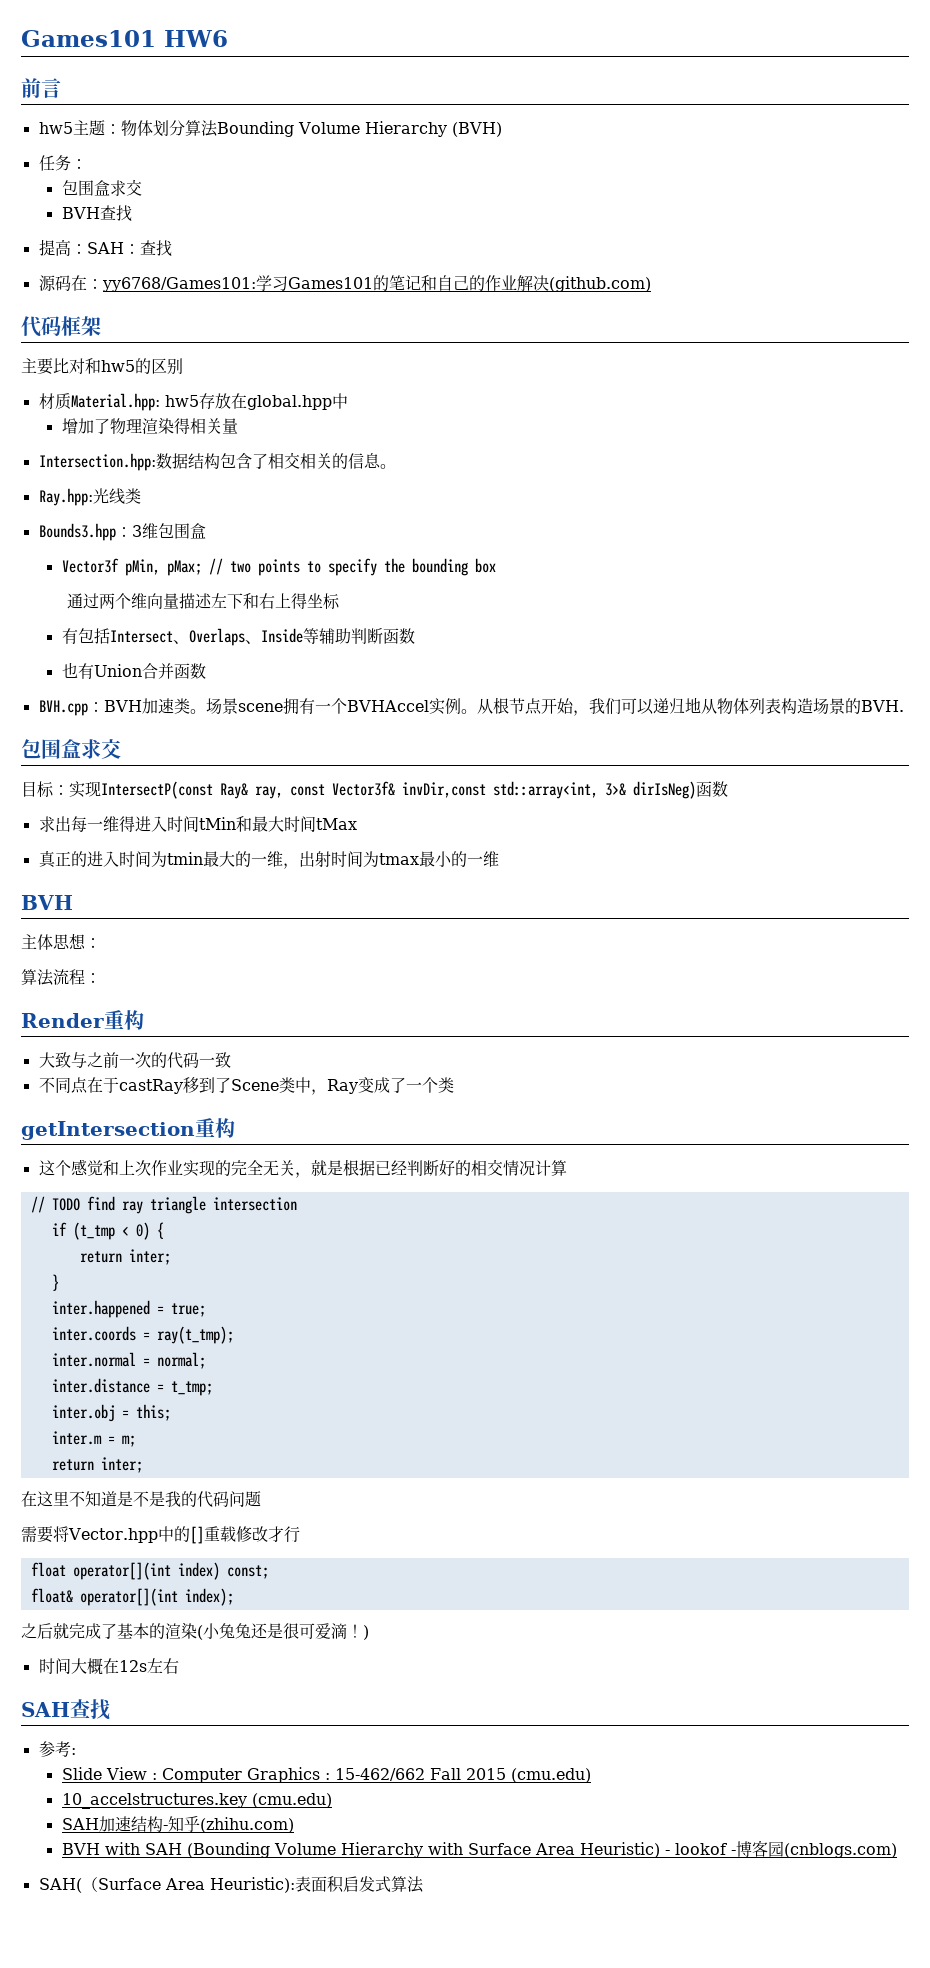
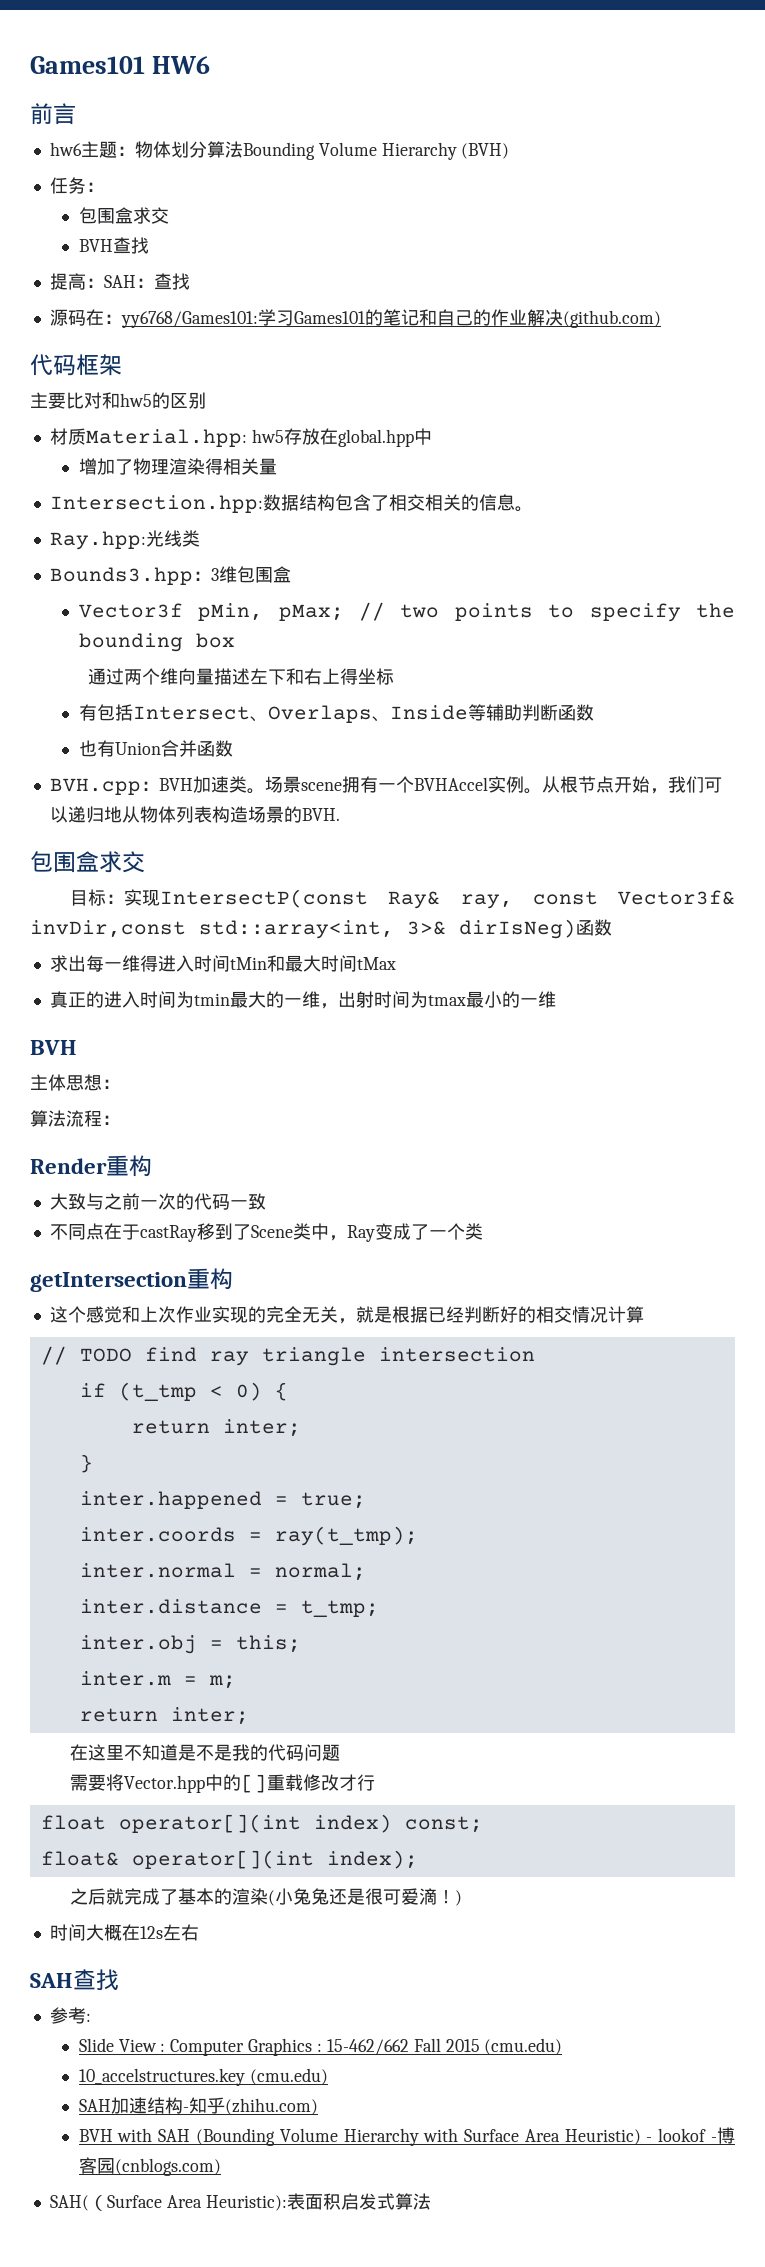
[38,122,73,134] hw5 -> [49,142,82,156] hw6

